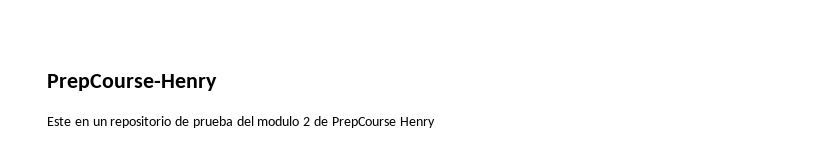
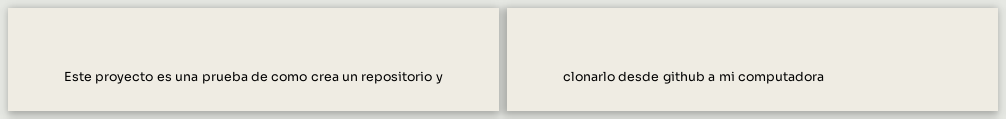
[47,74,217,91] [47,116,435,128] PrepCourse-Henry // Este en un repositorio de prueba del modulo 2 de PrepCourse Henry -> [64,71,824,84] Este proyecto es una prueba de como crea un repositorio y clonarlo desde github a mi computadora

